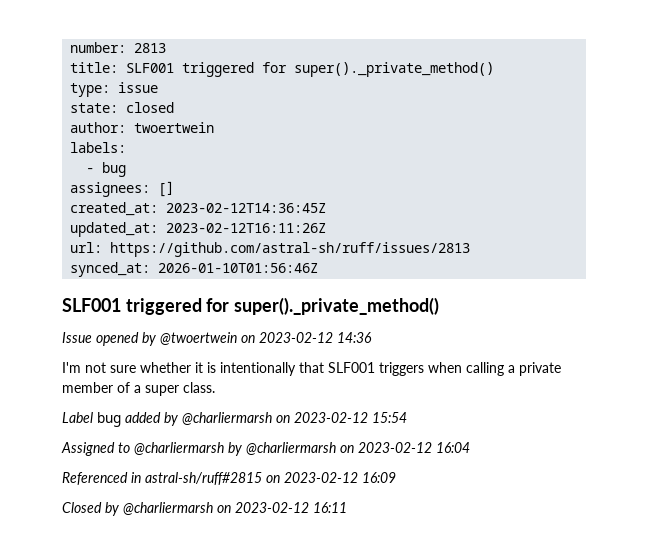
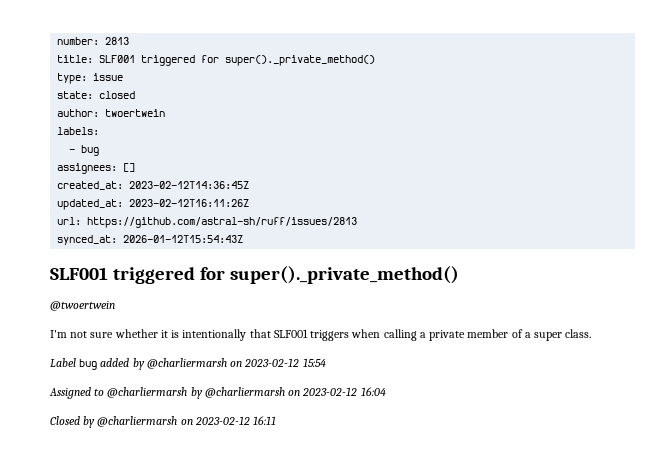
[158,263,319,273] [62,297,440,315] [62,332,372,346] 2026-01-10T01:56:46Z // SLF001 triggered for super()._private_method() // Issue opened by @twoertwein on 2023-02-12 14:36 -> [123,235,244,243] [50,266,459,284] [50,301,115,311] 2026-01-12T15:54:43Z // SLF001 triggered for super()._private_method() // @twoertwein
[62,472,396,485] // Referenced in astral-sh/ruff#2815 on 2023-02-12 16:09 -> (386, 391) none

